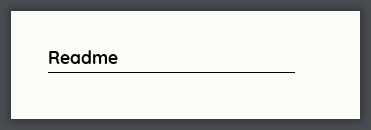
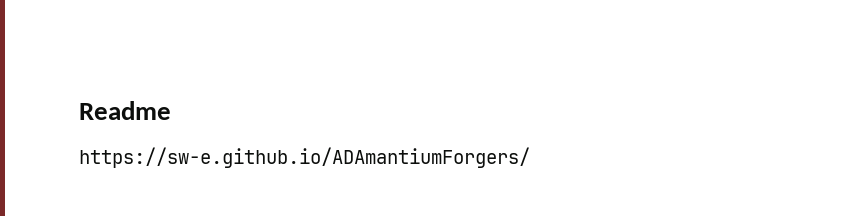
(118, 57) none -> [79,147,530,168] // https://sw-e.github.io/ADAmantiumForgers/

